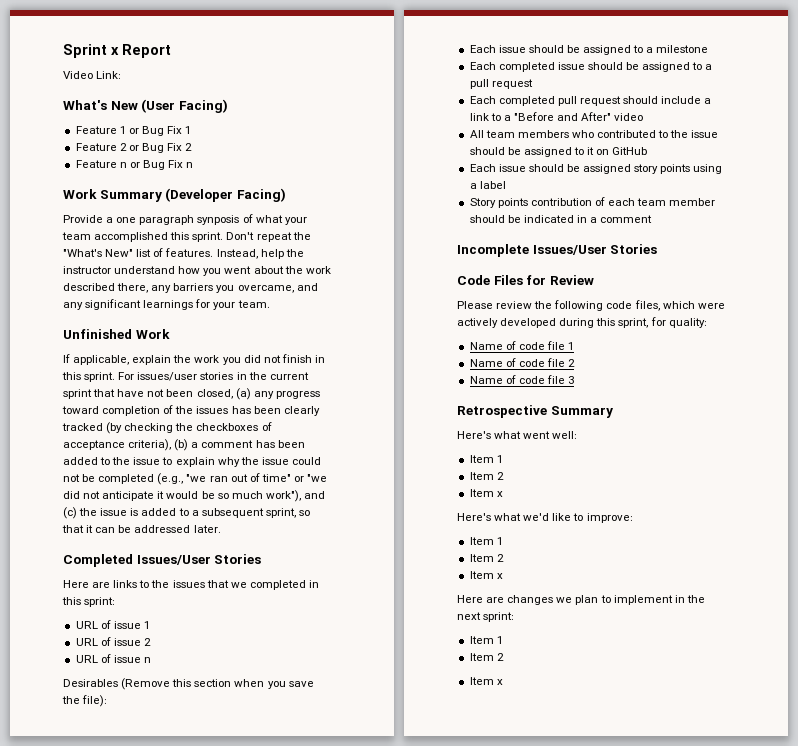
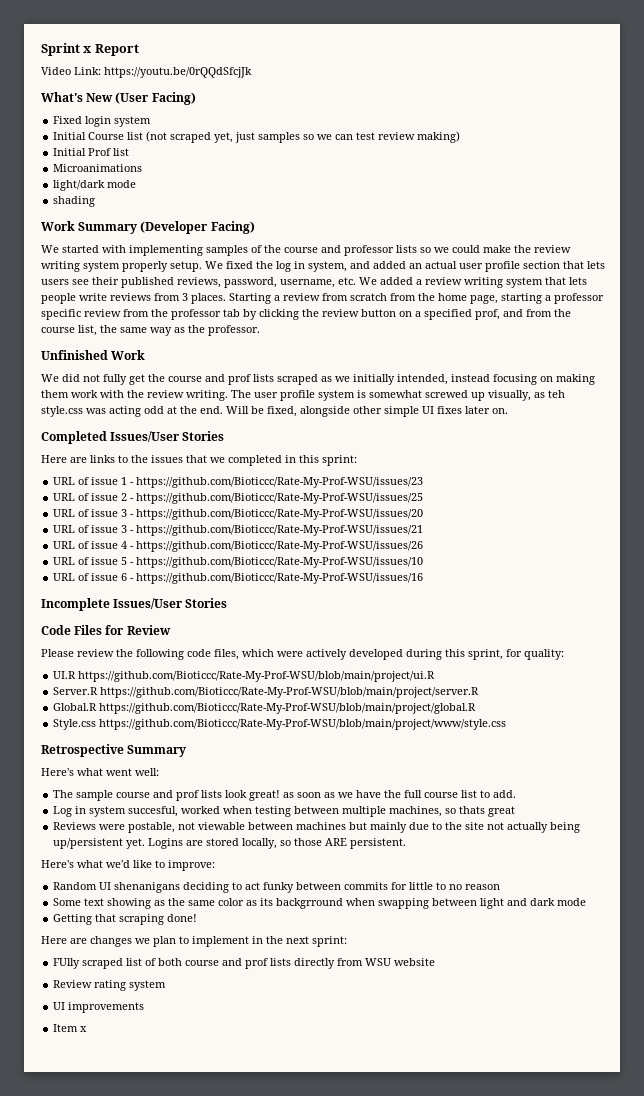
(122, 75) none -> [104,67,252,78] https://youtu.be/0rQQdSfcjJk
[75,126,192,136] [75,143,193,153] [75,160,194,170] [63,188,286,202] [63,214,307,225] [62,232,311,242] [63,248,304,259] [63,266,331,276] [63,283,318,293] [63,299,270,310] [63,329,170,339] [63,354,325,365] [62,372,309,382] [63,388,320,400] [62,405,320,416] [62,422,272,434] [63,439,305,451] [63,457,321,467] [63,473,328,485] [63,490,325,502] [63,507,310,519] [62,525,221,533] Feature 1 or Bug Fix 1 // Feature 2 or Bug Fix 2 // Feature n or Bug Fix n // Work Summary (Developer Facing) // Provide a one paragraph synposis of what your team accomplished this sprint. Don't repeat the "What's New" list of features. Instead, help the instructor understand how you went about the work described there, any barriers you overcame, and any significant learnings for your team. // Unfinished Work // If applicable, explain the work you did not finish in this sprint. For issues/user stories in the current sprint that have not been closed, (a) any progress toward completion of the issues has been clearly tracked (by checking the checkboxes of acceptance criteria), (b) a comment has been added to the issue to explain why the issue could not be completed (e.g., "we ran out of time" or "we did not anticipate it would be so much work"), and (c) the issue is added to a subsequent sprint, so that it can be addressed later. -> [53,116,152,127] [53,131,461,143] [53,148,130,156] [53,164,143,172] [53,180,137,191] [53,196,96,207] [41,221,255,234] [41,245,571,256] [41,261,605,272] [41,277,587,288] [41,293,604,304] [41,309,571,320] [41,325,260,336] [41,350,146,360] [41,374,595,385] [41,390,565,401] [41,406,508,417] Fixed login system // Initial Course list (not scraped yet, just samples so we can test review making) // Initial Prof list // Microanimations // light/dark mode // shading // Work Summary (Developer Facing) // We started with implementing samples of the course and professor lists so we could make the review writing system properly setup. We fixed the log in system, and added an actual user profile section that lets users see their published reviews, password, username, etc. We added a review writing system that lets people write reviews from 3 places. Starting a review from scratch from the home page, starting a professor specific review from the professor tab by clicking the review button on a specified prof, and from the course list, the same way as the professor. // Unfinished Work // We did not fully get the course and prof lists scraped as we initially intended, instead focusing on making them work with the review writing. The user profile system is somewhat screwed up visually, as teh style.css was acting odd at the end. Will be fixed, alongside other simple UI fixes later on.
(150, 625) none -> [130,477,424,488] - https://github.com/Bioticcc/Rate-My-Prof-WSU/issues/23
[75,654,151,663] [63,678,314,690] [62,695,108,707] [469,45,709,55] [469,62,713,72] [469,79,533,89] [469,96,712,106] [469,112,644,121] [469,130,719,138] [469,147,648,157] [469,164,723,174] [469,181,506,189] [469,197,716,208] [469,215,653,223] // URL of issue n // Desirables (Remove this section when you save the file): // Each issue should be assigned to a milestone // Each completed issue should be assigned to a pull request // Each completed pull request should include a link to a "Before and After" video // All team members who contributed to the issue should be assigned to it on GitHub // Each issue should be assigned story points using a label // Story points contribution of each team member should be indicated in a comment -> [130,493,424,504] [53,509,424,520] [53,525,424,536] [53,541,424,552] [53,557,424,568] [53,573,424,584] - https://github.com/Bioticcc/Rate-My-Prof-WSU/issues/25 // URL of issue 3 - https://github.com/Bioticcc/Rate-My-Prof-WSU/issues/20 // URL of issue 3 - https://github.com/Bioticcc/Rate-My-Prof-WSU/issues/21 // URL of issue 4 - https://github.com/Bioticcc/Rate-My-Prof-WSU/issues/26 // URL of issue 5 - https://github.com/Bioticcc/Rate-My-Prof-WSU/issues/10 // URL of issue 6 - https://github.com/Bioticcc/Rate-My-Prof-WSU/issues/16
[469,341,575,350] [469,358,576,367] [469,375,575,384] Name of code file 1 // Name of code file 2 // Name of code file 3 -> [53,671,436,682] [53,687,480,698] [53,703,477,714] [53,719,507,730] UI.R https://github.com/Bioticcc/Rate-My-Prof-WSU/blob/main/project/ui.R // Server.R https://github.com/Bioticcc/Rate-My-Prof-WSU/blob/main/project/server.R // Global.R https://github.com/Bioticcc/Rate-My-Prof-WSU/blob/main/project/global.R // Style.css https://github.com/Bioticcc/Rate-My-Prof-WSU/blob/main/project/www/style.css
[469,455,503,463] [469,472,504,480] [469,489,503,497] Item 1 // Item 2 // Item x -> [53,790,517,801] [53,806,516,817] [53,822,581,833] [53,838,407,849] The sample course and prof lists look great! as soon as we have the full course list to add. // Log in system succesful, worked when testing between multiple machines, so thats great // Reviews were postable, not viewable between machines but mainly due to the site not actually being up/persistent yet. Logins are stored locally, so those ARE persistent.
[469,537,503,545] [469,554,504,562] [469,571,503,579] Item 1 // Item 2 // Item x -> [53,882,501,893] [53,898,587,909] [53,914,198,925] Random UI shenanigans deciding to act funky between commits for little to no reason // Some text showing as the same color as its backgrround when swapping between light and dark mode // Getting that scraping done!
[469,636,503,644] [469,653,504,661] Item 1 // Item 2 -> [53,958,436,969] [53,980,167,991] [53,1002,145,1013] FUlly scraped list of both course and prof lists directly from WSU website // Review rating system // UI improvements

